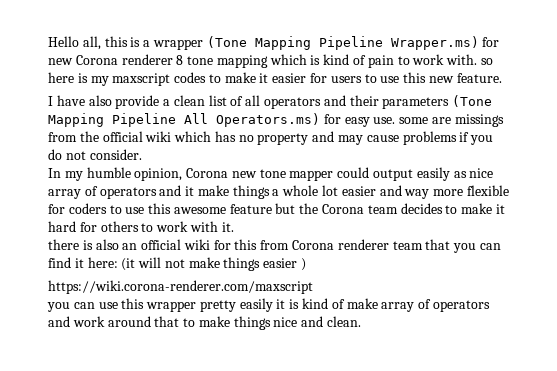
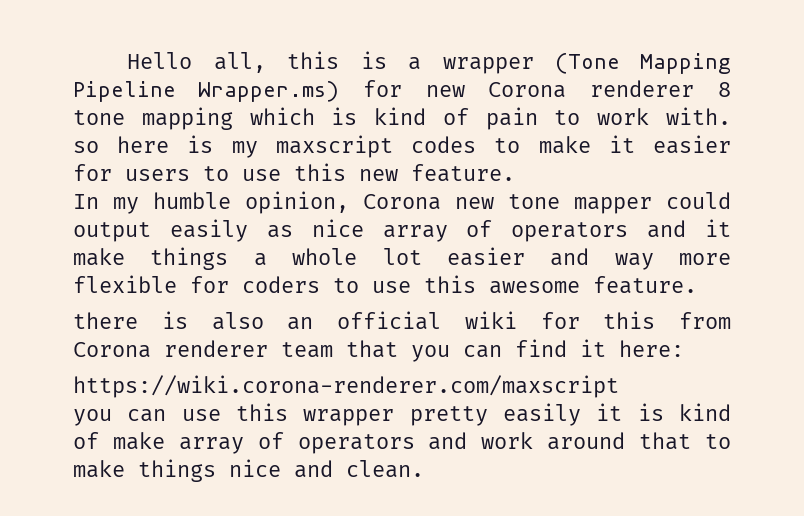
[48,95,493,109] [48,113,504,127] [48,131,494,145] [48,149,142,160] // I have also provide a clean list of all operators and their parameters (Tone Mapping Pipeline All Operators.ms) for easy use. some are missings from the official wiki which has no property and may cause problems if you do not consider. -> (515, 173) none
[229,203,505,214] [48,221,234,232] feature but the Corona team decides to make it hard for others to work with it. -> [593,276,697,294] feature.
[121,257,307,271] (it will not make things easier ) -> (684, 348) none

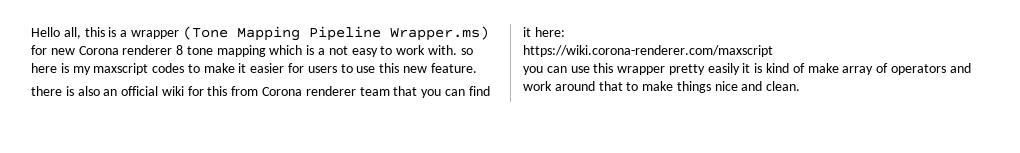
[374,107,538,130] kind of pain -> [318,46,378,57] a not easy
[73,191,731,214] [73,219,731,242] [73,247,731,270] [73,275,697,294] // In my humble opinion, Corona new tone mapper could output easily as nice array of operators and it make things a whole lot easier and way more flexible for coders to use this awesome feature. -> (477, 68) none

